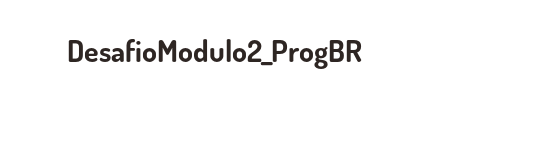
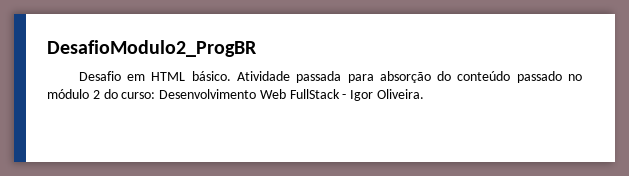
(362, 54) none -> [78,71,582,83] [47,89,425,101] // Desafio em HTML básico. Atividade passada para absorção do conteúdo passado no módulo 2 do curso: Desenvolvimento Web FullStack - Igor Oliveira.

